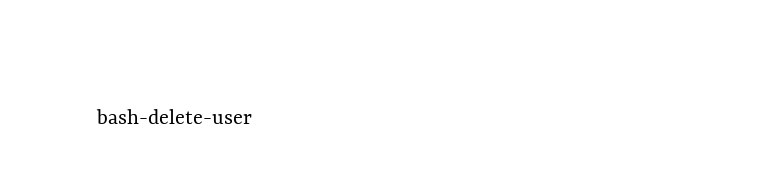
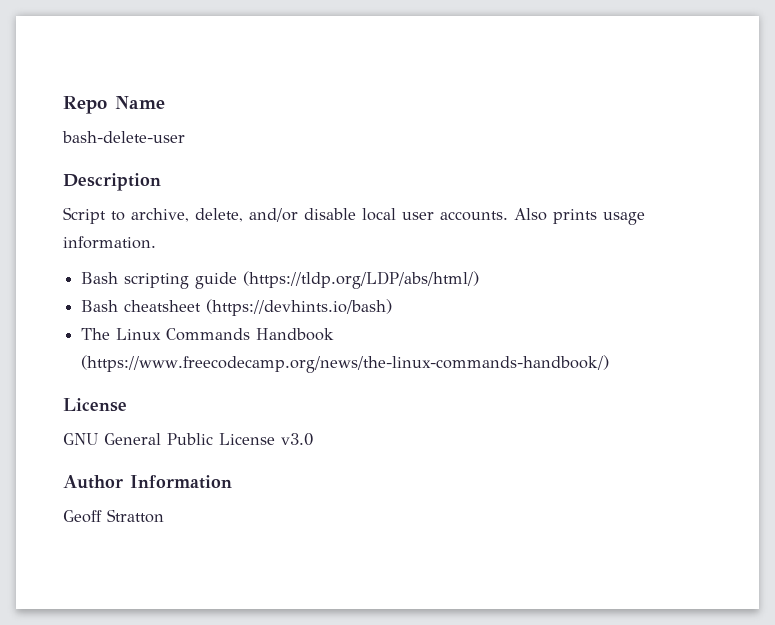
(96, 116) none -> [63,96,165,114] Repo Name //
(252, 116) none -> [63,173,161,191] [63,207,645,225] [63,236,156,249] [81,271,480,289] [81,299,393,316] [81,328,335,341] [81,355,610,373] [63,398,127,412] [63,433,313,446] [63,475,232,489] [63,509,164,523] // Description // Script to archive, delete, and/or disable local user accounts. Also prints usage information. // Bash scripting guide (https://tldp.org/LDP/abs/html/) // Bash cheatsheet (https://devhints.io/bash) // The Linux Commands Handbook (https://www.freecodecamp.org/news/the-linux-commands-handbook/) // License // GNU General Public License v3.0 // Author Information // Geoff Stratton

